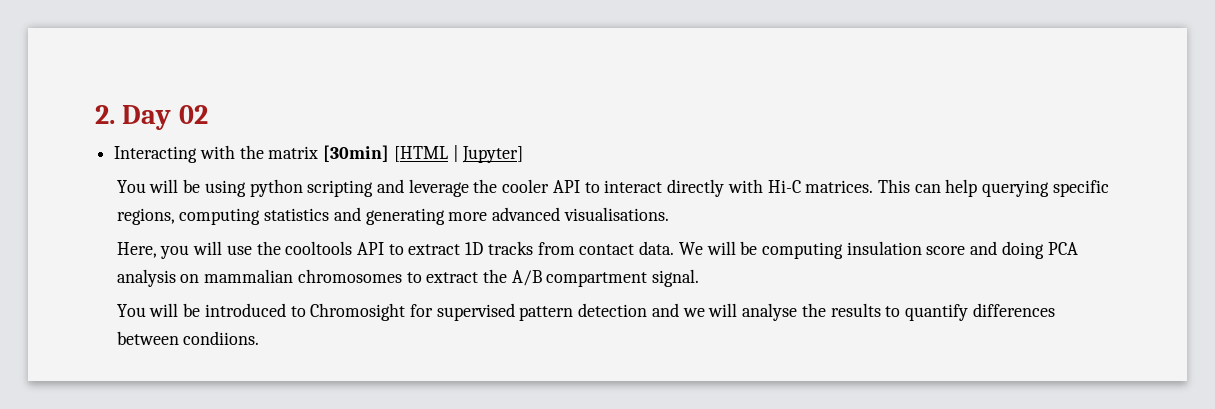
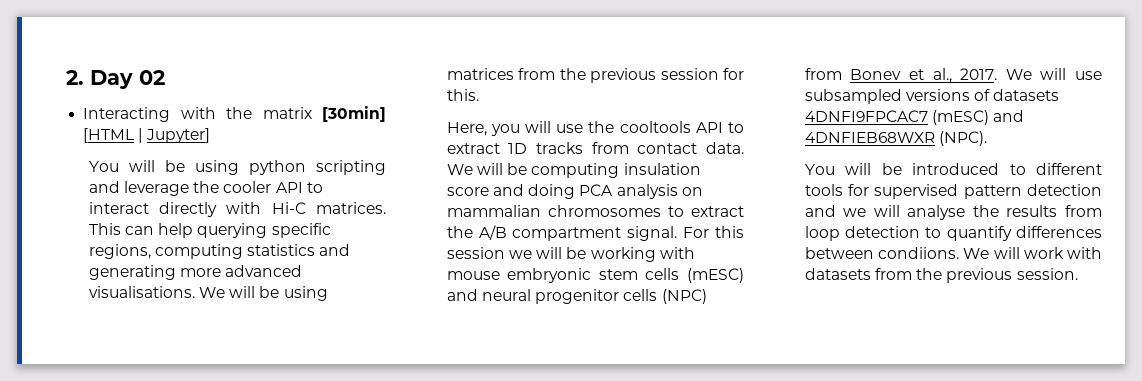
(669, 214) none -> [198,286,328,301] [446,68,744,83] [446,89,479,101] We will be using matrices from the previous session for this.
(700, 278) none -> [683,226,744,238] [446,247,695,262] [446,268,744,283] [446,289,707,304] [804,68,1102,83] [804,89,1060,104] [804,110,1025,125] [804,131,987,146] For this session we will be working with mouse embryonic stem cells (mESC) and neural progenitor cells (NPC) from Bonev et al., 2017. We will use subsampled versions of datasets 4DNFI9FPCAC7 (mESC) and 4DNFIEB68WXR (NPC).
[310,303,406,321] Chromosight -> [1036,163,1102,175] [804,184,843,196] different tools
(881, 310) none -> [1065,205,1102,217] [804,226,921,241] from loop detection
(260, 338) none -> [963,247,1102,259] [804,268,1078,283] We will work with datasets from the previous session.

